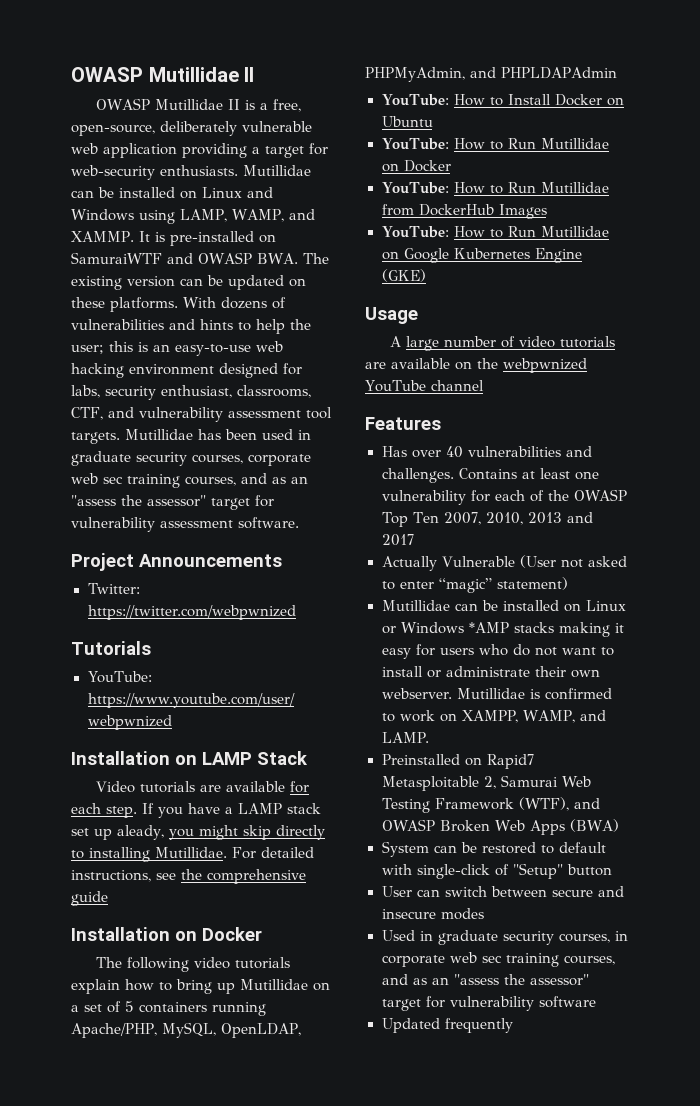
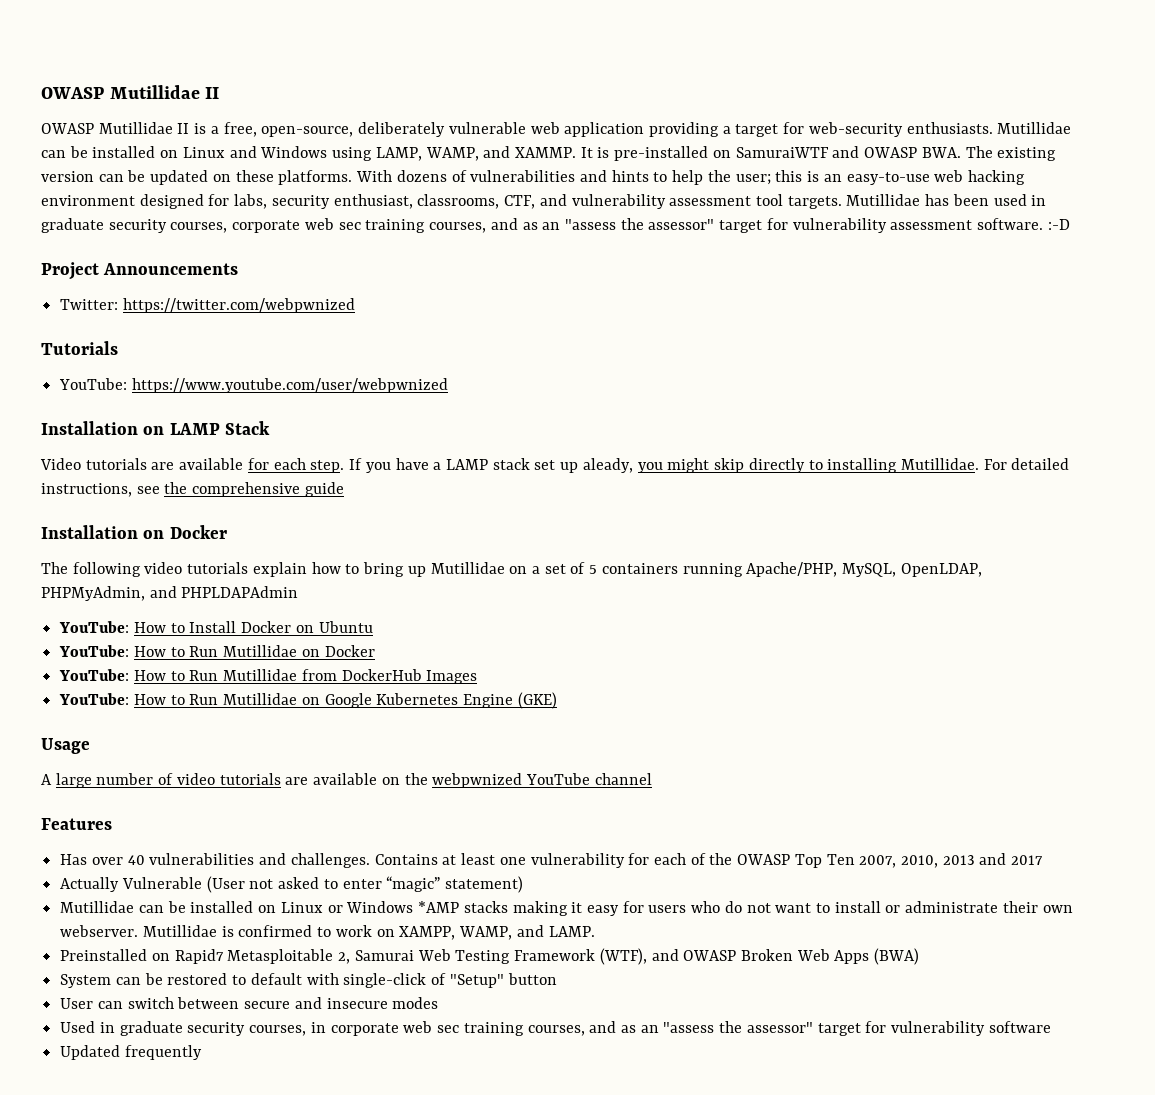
(299, 523) none -> [1047,219,1070,230] :-D

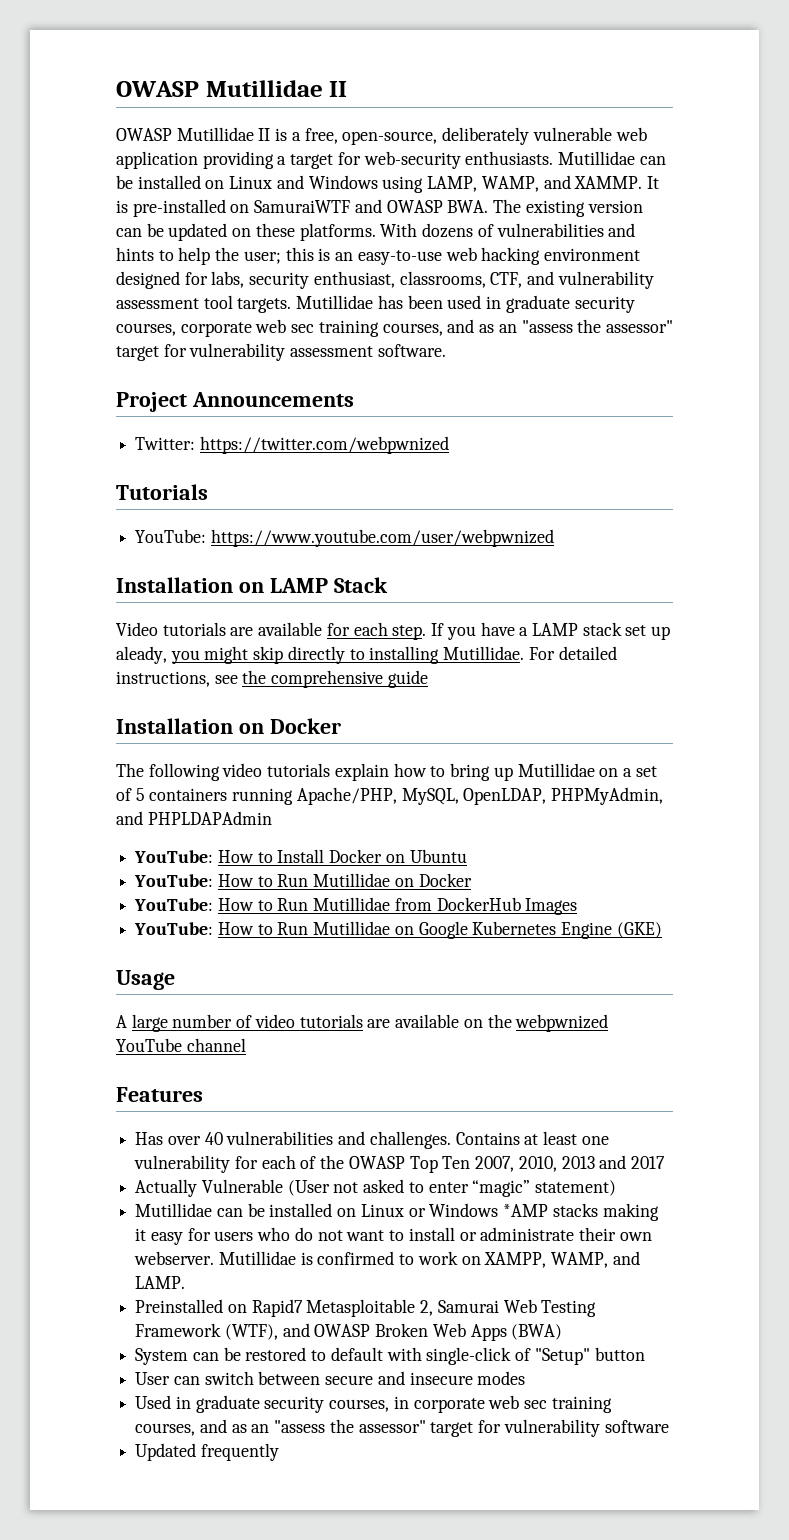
[1047,219,1070,230] :-D -> (446, 350) none

